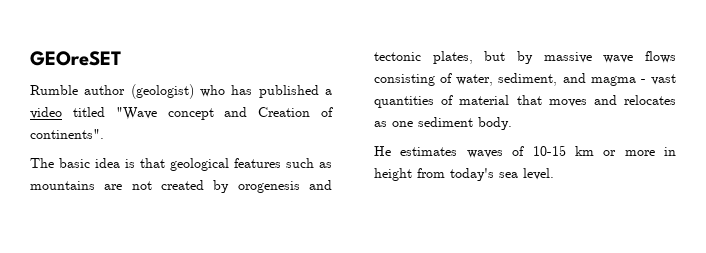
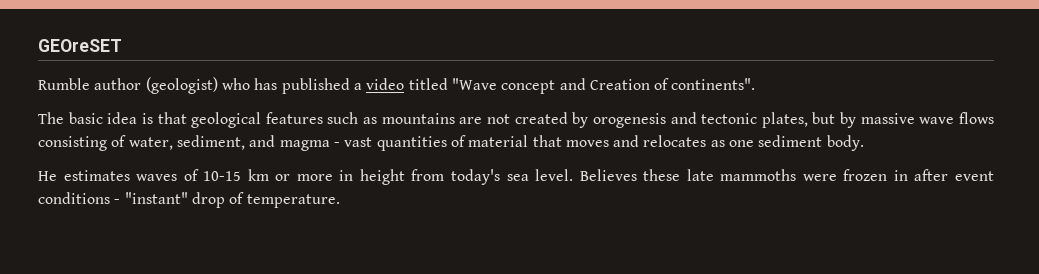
(554, 174) none -> [579,169,994,181] [38,192,340,208] Believes these late mammoths were frozen in after event conditions - "instant" drop of temperature.

